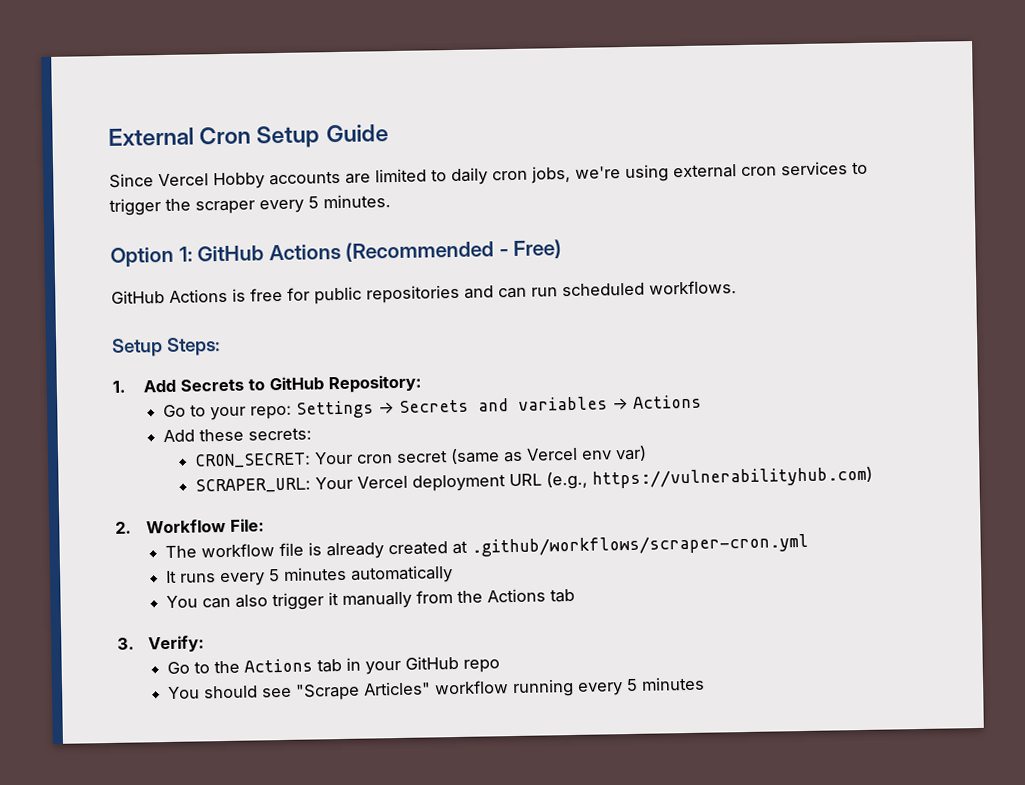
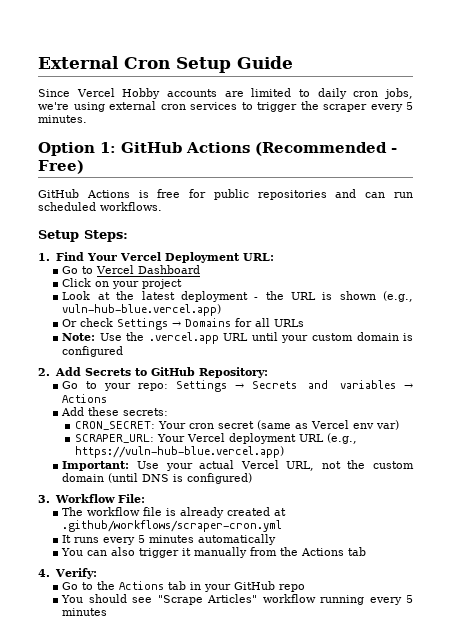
(126, 386) none -> [55,252,274,263] [62,265,201,274] [62,278,183,289] [62,291,413,302] [62,304,222,316] [62,318,305,330] [62,332,414,344] [62,346,124,357] [38,368,50,376] Find Your Vercel Deployment URL: // Go to Vercel Dashboard // Click on your project // Look at the latest deployment - the URL is shown (e.g., vuln-hub-blue.vercel.app) // Or check Settings → Domains for all URLs // Note: Use the .vercel.app URL until your custom domain is configured // 2.
[592,466,874,489] [115,521,132,534] https://vulnerabilityhub.com) // 2. -> [74,446,284,458] [62,460,414,471] [62,473,253,484] [38,495,50,503] https://vuln-hub-blue.vercel.app) // Important: Use your actual Vercel URL, not the custom domain (until DNS is configured) // 3.
[117,637,135,650] 3. -> [38,569,50,577] 4.

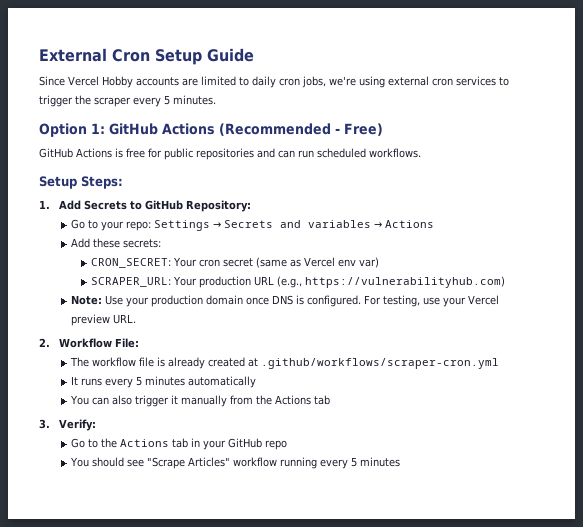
[55,252,274,263] [62,265,201,274] [62,278,183,289] [62,291,413,302] [62,304,222,316] [62,318,305,330] [62,332,414,344] [62,346,124,357] [38,368,50,376] Find Your Vercel Deployment URL: // Go to Vercel Dashboard // Click on your project // Look at the latest deployment - the URL is shown (e.g., vuln-hub-blue.vercel.app) // Or check Settings → Domains for all URLs // Note: Use the .vercel.app URL until your custom domain is configured // 2. -> (50, 204) none
[186,433,357,444] [74,446,284,458] [62,460,414,471] [62,473,253,484] [38,495,50,503] Vercel deployment URL (e.g., https://vuln-hub-blue.vercel.app) // Important: Use your actual Vercel URL, not the custom domain (until DNS is configured) // 3. -> [199,276,506,288] [71,295,500,307] [71,314,137,326] [39,338,50,347] production URL (e.g., https://vulnerabilityhub.com) // Note: Use your production domain once DNS is configured. For testing, use your Vercel preview URL. // 2.
[38,569,50,577] 4. -> [39,419,50,429] 3.

